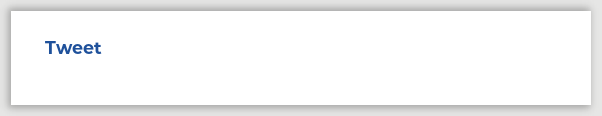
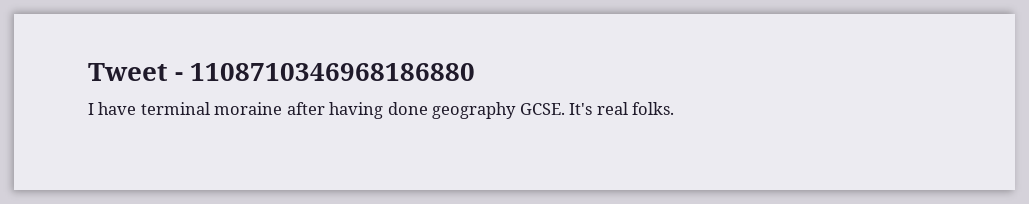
(102, 47) none -> [175,63,476,81] [88,102,675,119] - 1108710346968186880 // I have terminal moraine after having done geography GCSE. It's real folks.

